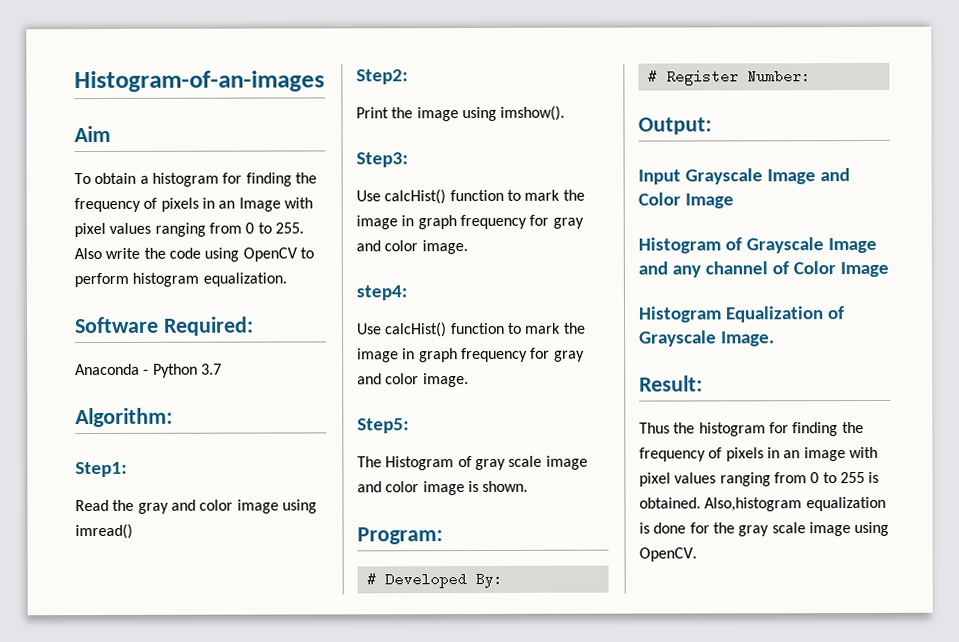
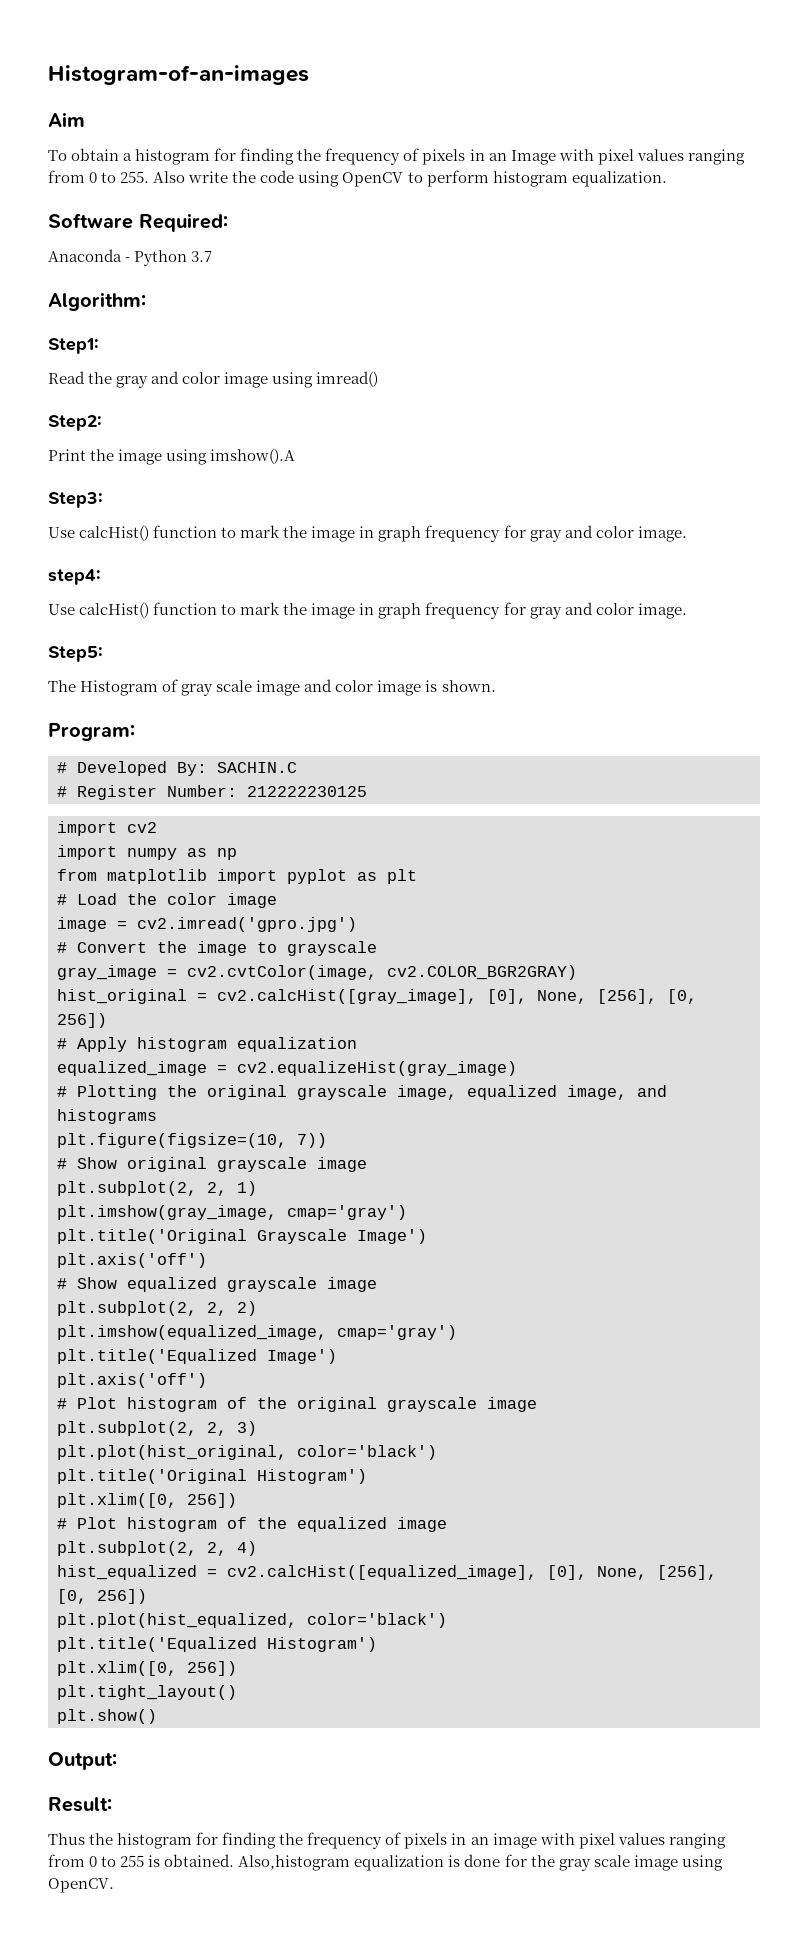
[500,105,566,121] imshow(). -> [210,448,296,464] imshow().A
(503, 580) none -> [217,762,297,773] SACHIN.C
[638,117,712,135] [638,168,850,185] [638,192,734,209] [638,237,877,254] [638,261,889,278] [638,306,844,323] [639,330,775,347] // Output: // Input Grayscale Image and Color Image // Histogram of Grayscale Image and any channel of Color Image // Histogram Equalization of Grayscale Image. -> [247,786,367,797] [57,821,157,836] [57,845,237,860] [57,869,417,884] [57,893,277,908] [57,917,357,932] [57,941,377,956] [57,965,577,980] [57,989,697,1004] [57,1013,107,1028] [57,1037,357,1052] [57,1061,517,1076] [57,1085,667,1100] [57,1109,157,1124] [57,1133,327,1148] [57,1157,367,1172] [57,1181,257,1196] [57,1205,407,1220] [57,1229,427,1244] [57,1253,207,1268] [57,1277,377,1292] [57,1301,257,1316] [57,1325,457,1340] [57,1349,337,1364] [57,1373,207,1388] [57,1397,537,1412] [57,1421,257,1436] [57,1445,437,1460] [57,1469,367,1484] [57,1493,237,1508] [57,1517,447,1532] [57,1541,257,1556] [57,1565,717,1580] [57,1589,147,1604] [57,1613,447,1628] [57,1637,377,1652] [57,1661,237,1676] [57,1685,237,1700] [57,1709,157,1724] [48,1752,117,1770] 212222230125 // import cv2 // import numpy as np // from matplotlib import pyplot as plt // # Load the color image // image = cv2.imread('gpro.jpg') // # Convert the image to grayscale // gray_image = cv2.cvtColor(image, cv2.COLOR_BGR2GRAY) // hist_original = cv2.calcHist([gray_image], [0], None, [256], [0, 256]) // # Apply histogram equalization // equalized_image = cv2.equalizeHist(gray_image) // # Plotting the original grayscale image, equalized image, and histograms // plt.figure(figsize=(10, 7)) // # Show original grayscale image // plt.subplot(2, 2, 1) // plt.imshow(gray_image, cmap='gray') // plt.title('Original Grayscale Image') // plt.axis('off') // # Show equalized grayscale image // plt.subplot(2, 2, 2) // plt.imshow(equalized_image, cmap='gray') // plt.title('Equalized Image') // plt.axis('off') // # Plot histogram of the original grayscale image // plt.subplot(2, 2, 3) // plt.plot(hist_original, color='black') // plt.title('Original Histogram') // plt.xlim([0, 256]) // # Plot histogram of the equalized image // plt.subplot(2, 2, 4) // hist_equalized = cv2.calcHist([equalized_image], [0], None, [256], [0, 256]) // plt.plot(hist_equalized, color='black') // plt.title('Equalized Histogram') // plt.xlim([0, 256]) // plt.tight_layout() // plt.show() // Output:

